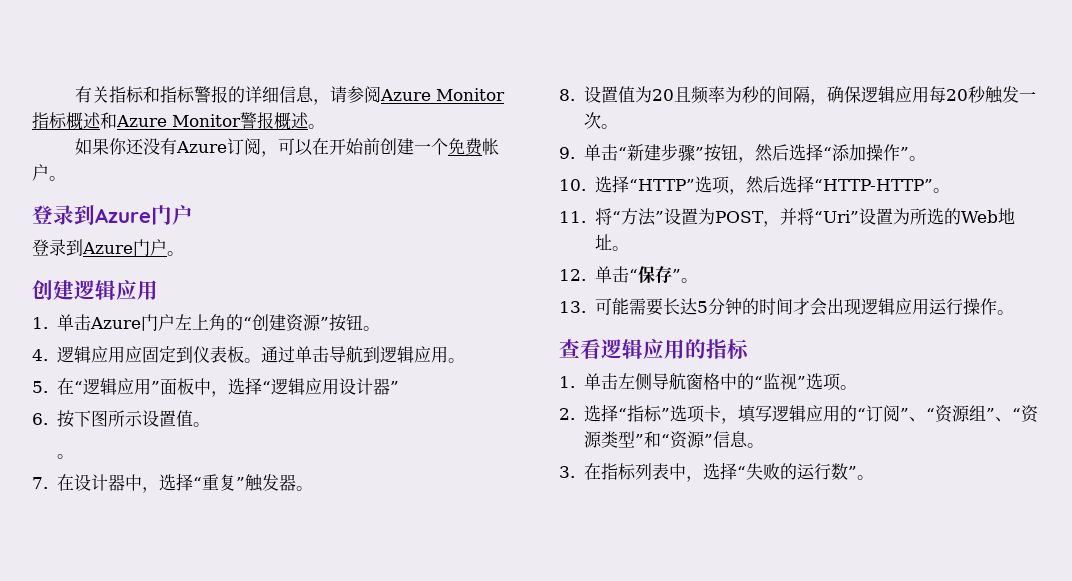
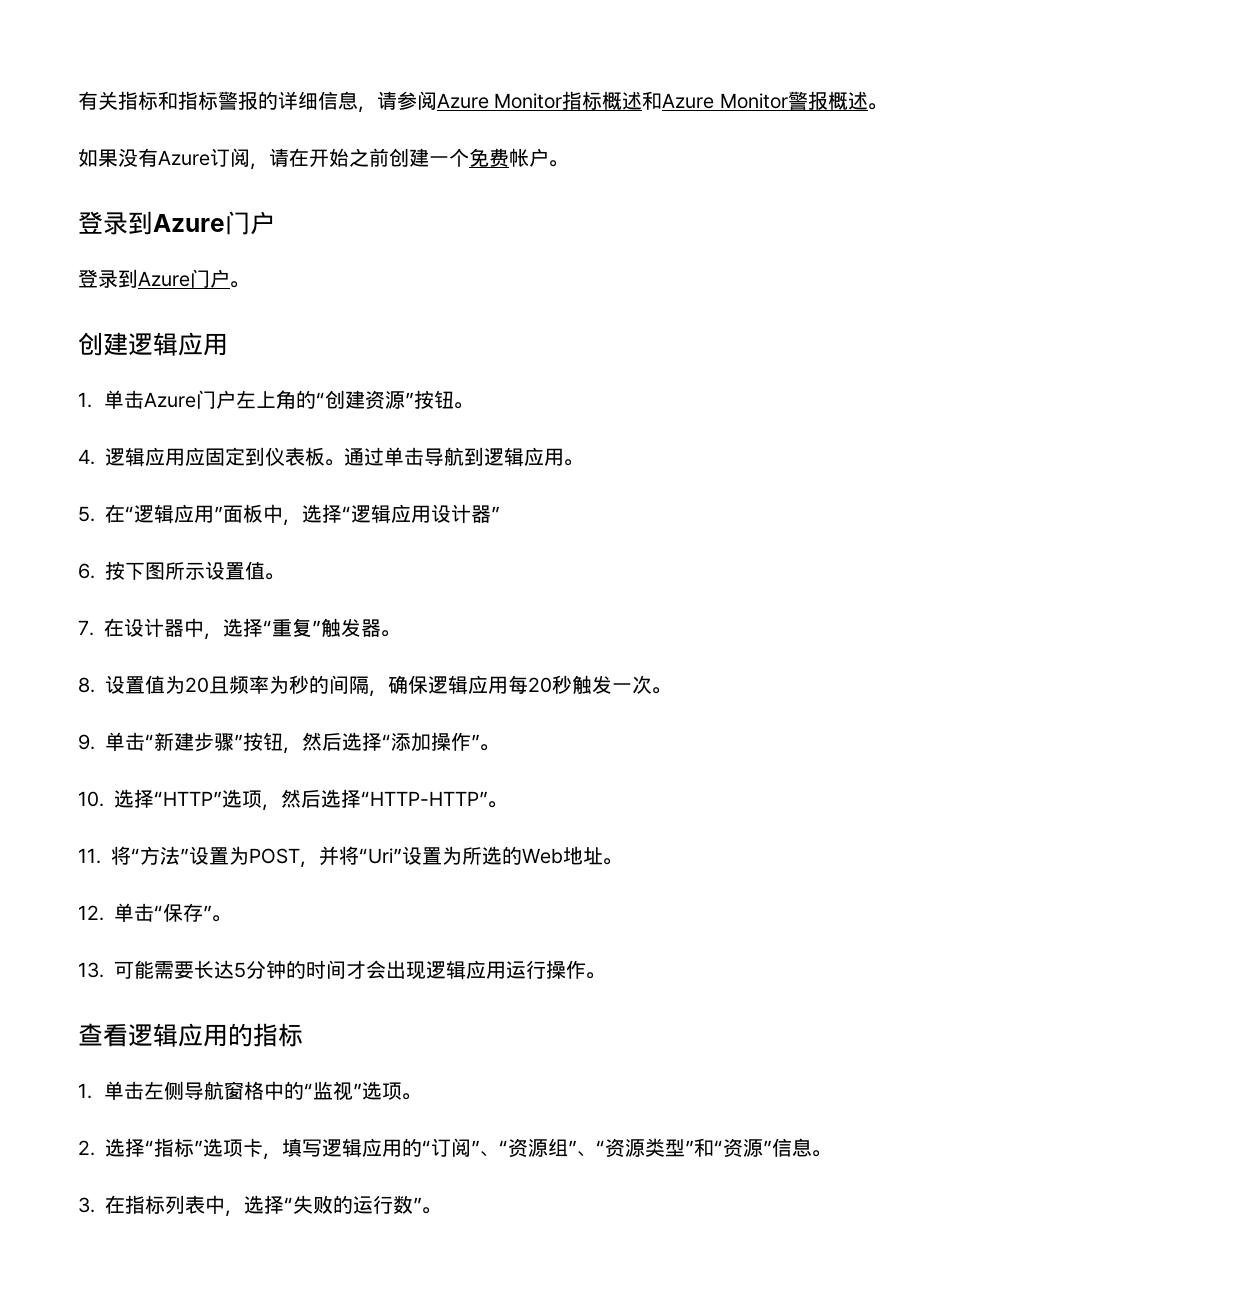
[108,138,144,155] 你还 -> (118, 158) none
[277,138,364,156] 可以在开始 -> [269,148,369,167] 请在开始之
[57,454,75,459] // 。 -> (284, 576) none

